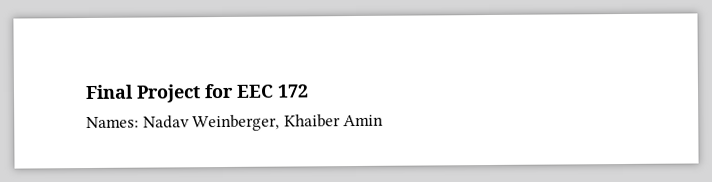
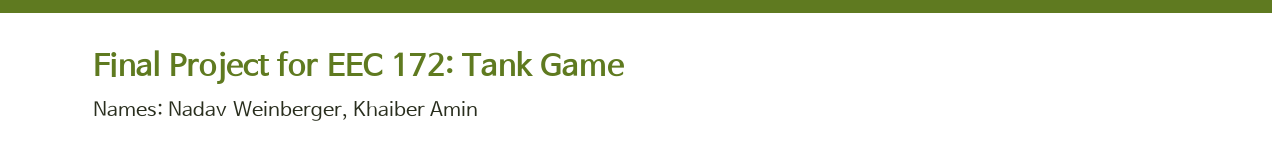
[277,84,309,98] 172 -> [390,51,625,77] 172: Tank Game

